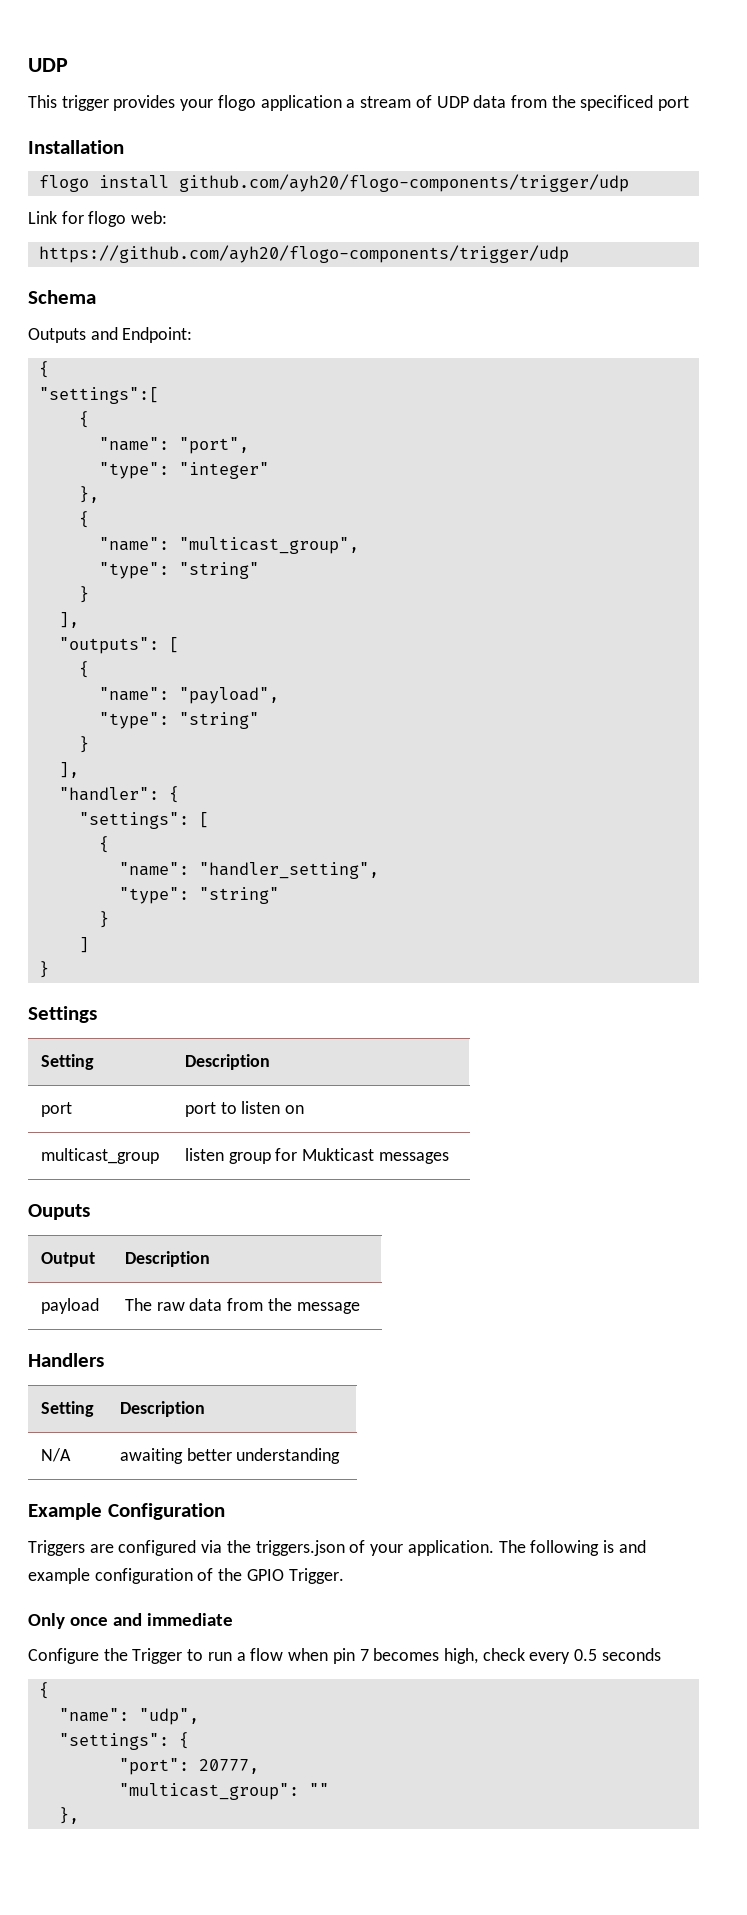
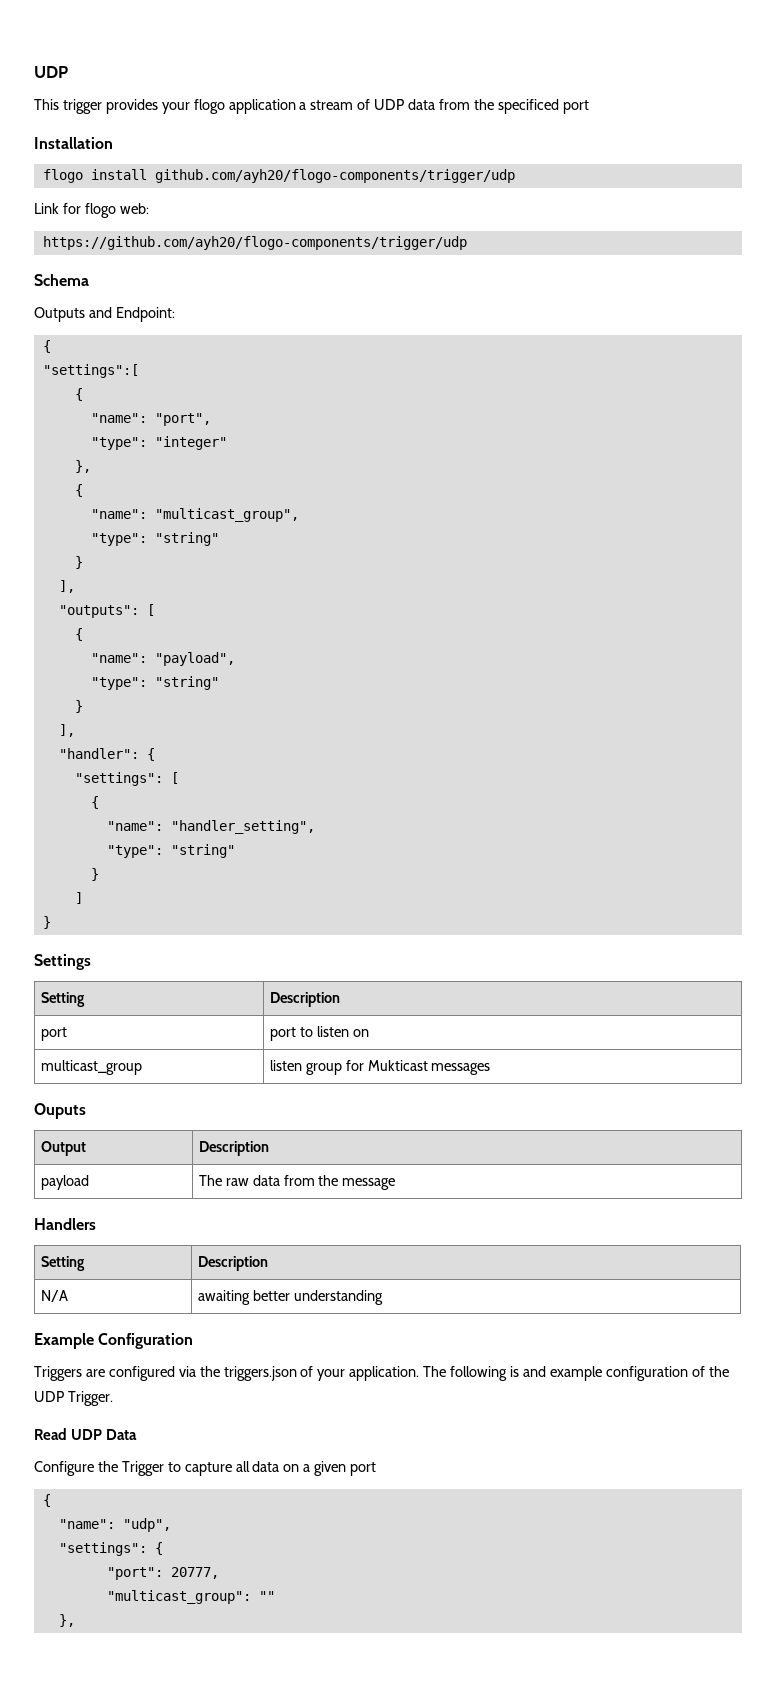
[246,1569,284,1581] GPIO -> [34,1391,64,1402] UDP
[28,1613,234,1629] Only once and immediate -> [34,1428,138,1440] Read UDP Data
[207,1648,661,1664] run a flow when pin 7 becomes high, check every 0.5 seconds -> [184,1461,377,1476] capture all data on a given port

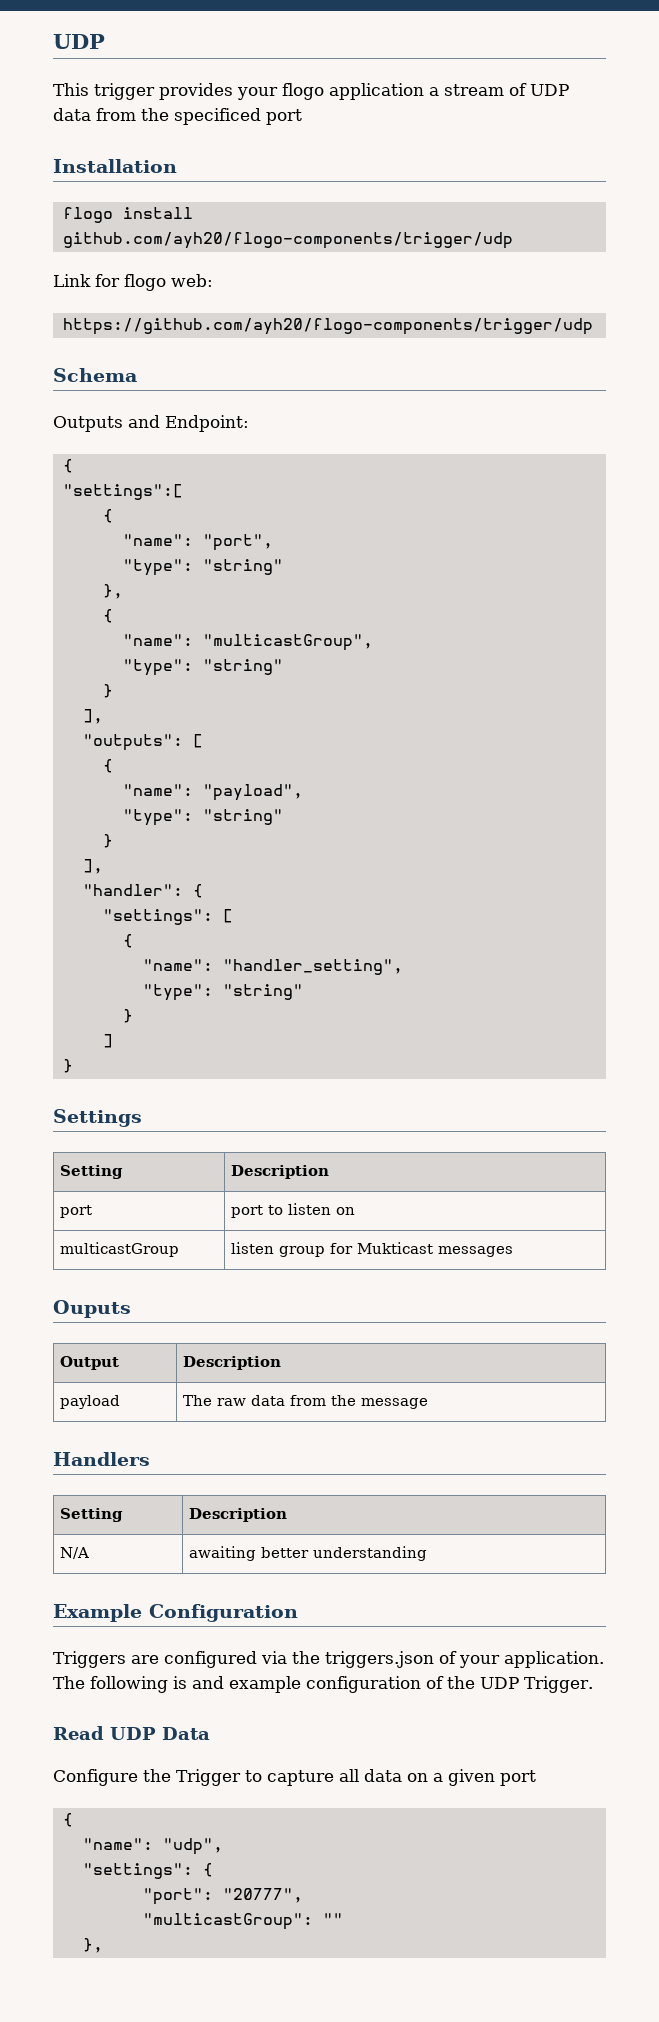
[154,436,227,450] "integer" -> [202,559,283,575] "string"
[154,508,299,522] "multicast_group", -> [202,634,373,651] "multicastGroup",
[40,1060,142,1075] multicast_group -> [60,1242,180,1257] multicastGroup
[170,1567,219,1579] [106,1590,251,1604] 20777, // "multicast_group": -> [222,1888,303,1903] [142,1913,313,1930] "20777", // "multicastGroup":

